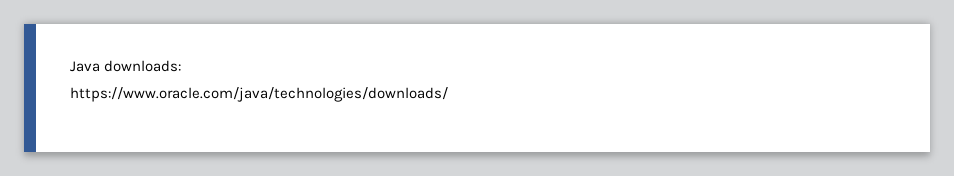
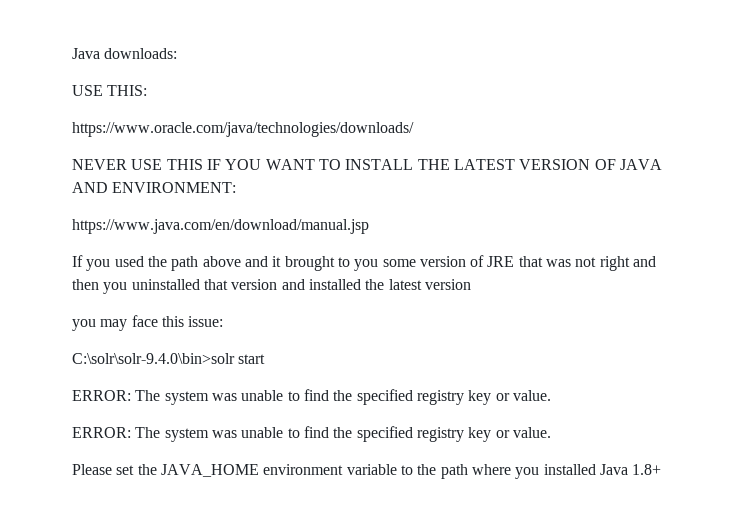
(182, 66) none -> [72,85,148,96] // USE THIS:
(448, 94) none -> [72,159,662,170] [72,182,237,193] [72,219,369,234] [72,255,657,271] [72,279,471,294] [72,315,224,331] [72,353,266,364] [72,389,551,405] [72,426,551,442] [72,464,662,479] // NEVER USE THIS IF YOU WANT TO INSTALL THE LATEST VERSION OF JAVA AND ENVIRONMENT: // https://www.java.com/en/download/manual.jsp // If you used the path above and it brought to you some version of JRE that was not right and then you uninstalled that version and installed the latest version // you may face this issue: // C:\solr\solr-9.4.0\bin>solr start // ERROR: The system was unable to find the specified registry key or value. // ERROR: The system was unable to find the specified registry key or value. // Please set the JAVA_HOME environment variable to the path where you installed Java 1.8+

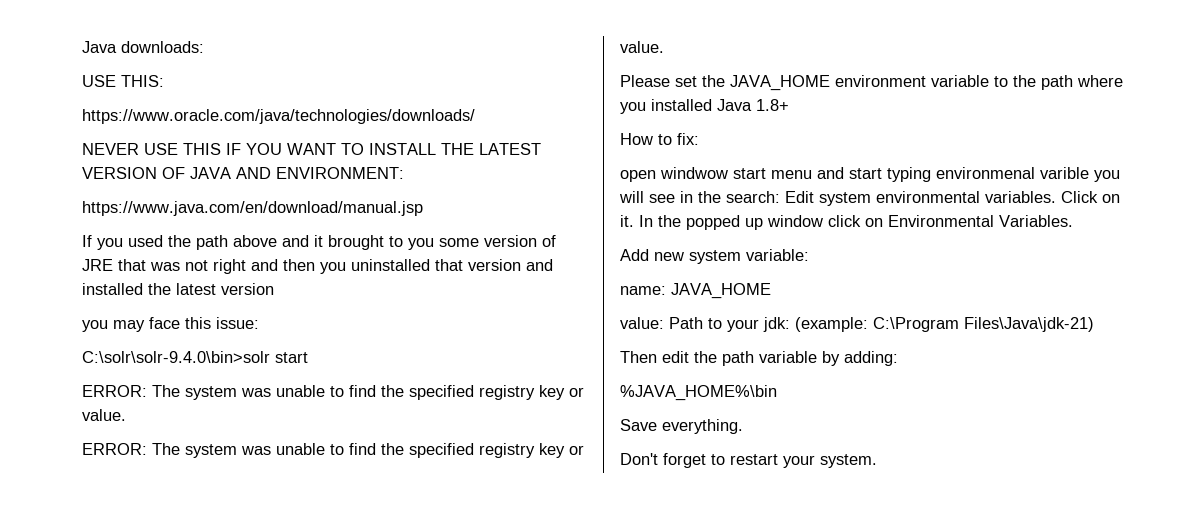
(662, 469) none -> [620,133,699,145] [620,167,1120,182] [619,191,1120,206] [620,215,1073,230] [620,249,809,264] [620,283,771,299] [620,317,1094,332] [620,351,898,366] [620,385,777,401] [620,419,743,434] [620,453,877,468] // How to fix: // open windwow start menu and start typing environmenal varible you will see in the search: Edit system environmental variables. Click on it. In the popped up window click on Environmental Variables. // Add new system variable: // name: JAVA_HOME // value: Path to your jdk: (example: C:\Program Files\Java\jdk-21) // Then edit the path variable by adding: // %JAVA_HOME%\bin // Save everything. // Don't forget to restart your system.

